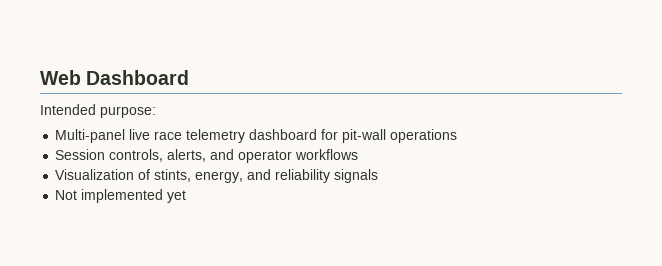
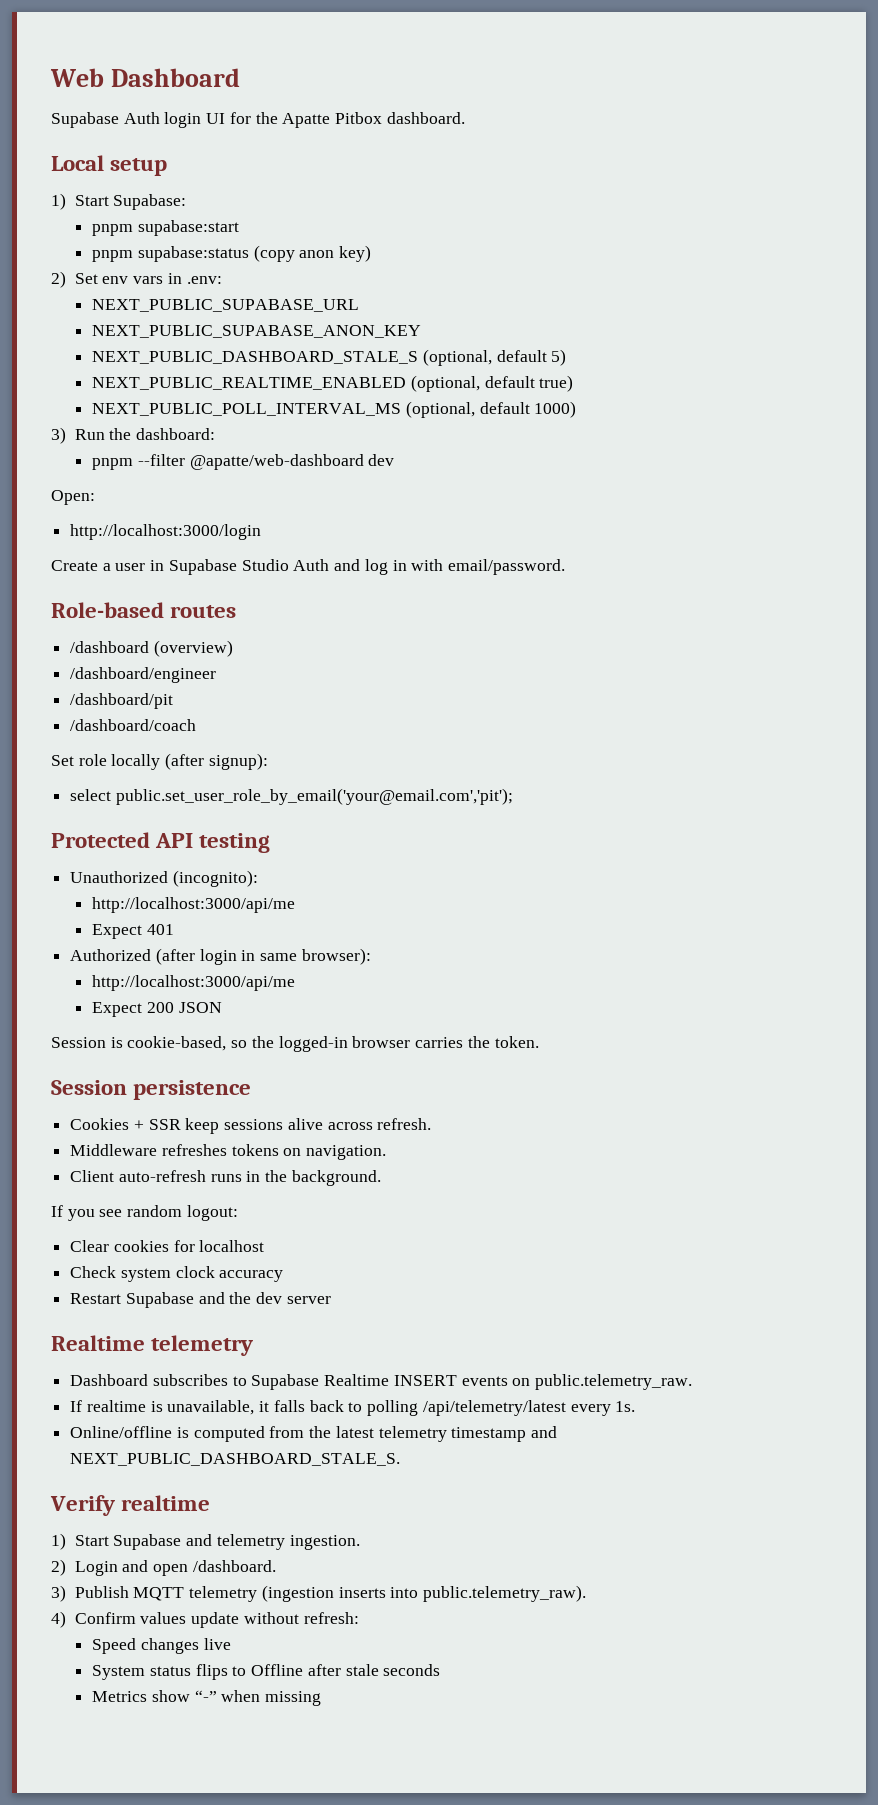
[40,104,156,118] [55,129,458,143] [55,149,359,163] [55,169,379,183] [55,189,187,203] Intended purpose: // Multi-panel live race telemetry dashboard for pit-wall operations // Session controls, alerts, and operator workflows // Visualization of stints, energy, and reliability signals // Not implemented yet -> [51,112,465,128] [51,155,168,176] [51,193,187,210] [92,220,239,236] [92,245,372,262] [51,271,222,288] [92,299,360,312] [92,325,422,338] [92,349,567,366] [92,375,574,392] [92,401,577,418] [51,427,216,444] [92,454,395,470] [51,490,95,505] [70,524,262,540] [51,559,565,575] [51,602,237,618] [70,640,233,657] [70,667,217,683] [70,693,174,709] [70,719,197,731] [51,753,268,770] [70,788,513,805] [51,832,271,853] [70,870,258,887] [92,897,296,913] [92,924,174,939] [70,948,371,965] [92,975,296,991] [92,1002,222,1017] [51,1036,539,1052] [51,1080,252,1100] [70,1118,432,1134] [70,1144,387,1160] [70,1170,381,1186] [51,1205,238,1221] [70,1240,265,1252] [70,1266,284,1282] [70,1292,331,1308] [51,1335,254,1356] [70,1374,693,1390] [70,1400,636,1416] [70,1426,558,1442] [70,1453,401,1466] [50,1495,211,1516] [51,1533,360,1550] [51,1559,276,1576] [51,1585,587,1602] [51,1611,359,1628] [92,1638,231,1654] [92,1664,441,1680] [92,1690,322,1706] Supabase Auth login UI for the Apatte Pitbox dashboard. // Local setup // 1) Start Supabase: // pnpm supabase:start // pnpm supabase:status (copy anon key) // 2) Set env vars in .env: // NEXT_PUBLIC_SUPABASE_URL // NEXT_PUBLIC_SUPABASE_ANON_KEY // NEXT_PUBLIC_DASHBOARD_STALE_S (optional, default 5) // NEXT_PUBLIC_REALTIME_ENABLED (optional, default true) // NEXT_PUBLIC_POLL_INTERVAL_MS (optional, default 1000) // 3) Run the dashboard: // pnpm --filter @apatte/web-dashboard dev // Open: // http://localhost:3000/login // Create a user in Supabase Studio Auth and log in with email/password. // Role-based routes // /dashboard (overview) // /dashboard/engineer // /dashboard/pit // /dashboard/coach // Set role locally (after signup): // select public.set_user_role_by_email('your@email.com','pit'); // Protected API testing // Unauthorized (incognito): // http://localhost:3000/api/me // Expect 401 // Authorized (after login in same browser): // http://localhost:3000/api/me // Expect 200 JSON // Session is cookie-based, so the logged-in browser carries the token. // Session persistence // Cookies + SSR keep sessions alive across refresh. // Middleware refreshes tokens on navigation. // Client auto-refresh runs in the background. // If you see random logout: // Clear cookies for localhost // Check system clock accuracy // Restart Supabase and the dev server // Realtime telemetry // Dashboard subscribes to Supabase Realtime INSERT events on public.telemetry_raw. // If realtime is unavailable, it falls back to polling /api/telemetry/latest every 1s. // Online/offline is computed from the latest telemetry timestamp and NEXT_PUBLIC_DASHBOARD_STALE_S. // Verify realtime // 1) Start Supabase and telemetry ingestion. // 2) Login and open /dashboard. // 3) Publish MQTT telemetry (ingestion inserts into public.telemetry_raw). // 4) Confirm values update without refresh: // Speed changes live // System status flips to Offline after stale seconds // Metrics show “-” when missing

